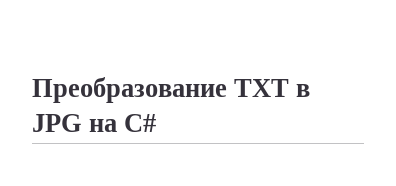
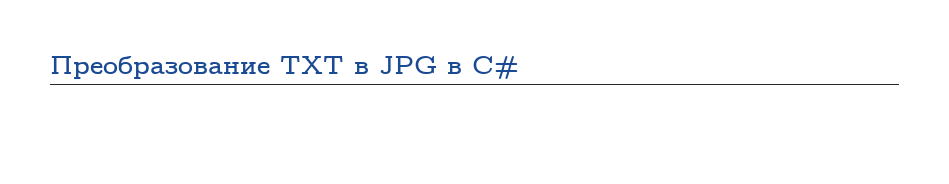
[89,119,118,132] на -> [447,62,462,74] в

